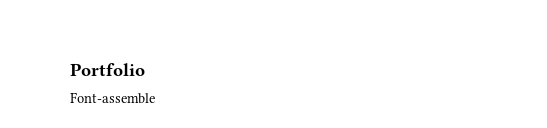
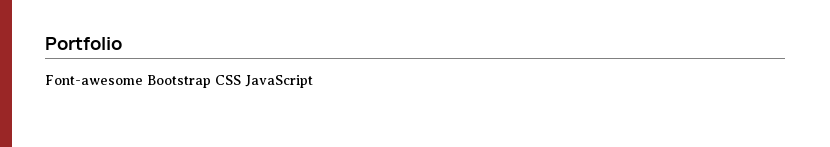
[70,92,155,104] Font-assemble -> [45,75,313,88] Font-awesome Bootstrap CSS JavaScript

